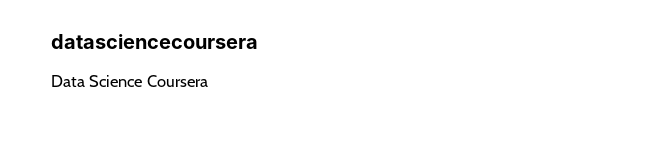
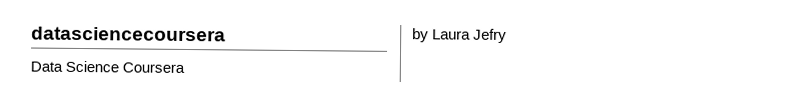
(208, 81) none -> [412,28,508,44] // by Laura Jefry

